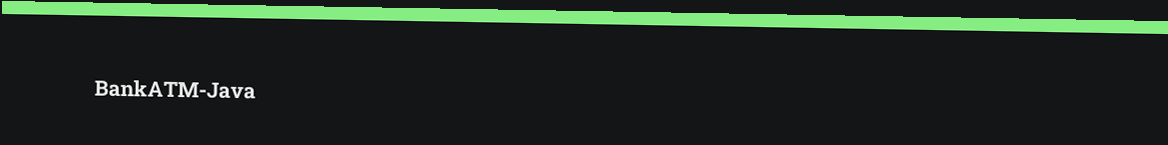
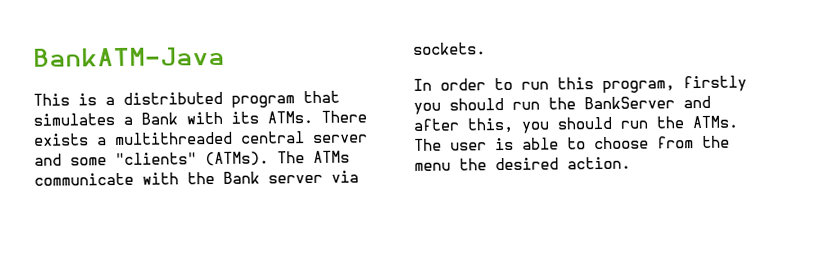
(256, 89) none -> [33,90,340,108] [33,110,367,126] [33,131,368,146] [34,150,350,167] [34,170,359,186] [413,42,486,55] [413,75,747,93] [413,95,711,115] [413,115,738,134] [414,135,730,151] [414,156,631,171] // This is a distributed program that simulates a Bank with its ATMs. There exists a multithreaded central server and some "clients" (ATMs). The ATMs communicate with the Bank server via sockets. // In order to run this program, firstly you should run the BankServer and after this, you should run the ATMs. The user is able to choose from the menu the desired action.

